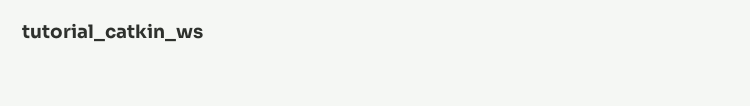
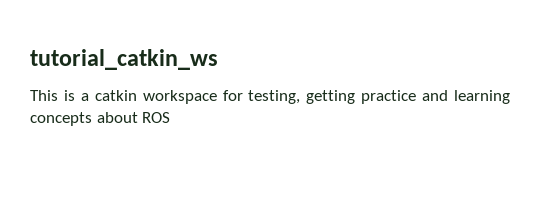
(203, 32) none -> [30,90,510,104] [30,112,171,126] // This is a catkin workspace for testing, getting practice and learning concepts about ROS

